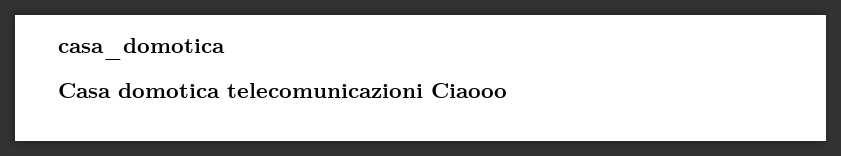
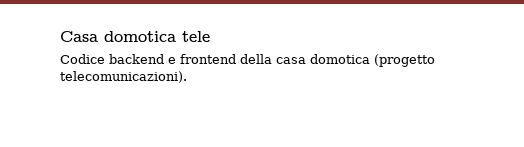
[58,38,225,60] casa_domotica // -> (60, 36) none
[227,83,507,98] telecomunicazioni Ciaooo -> [182,31,210,42] [60,54,435,67] [60,71,187,83] tele // Codice backend e frontend della casa domotica (progetto telecomunicazioni).

